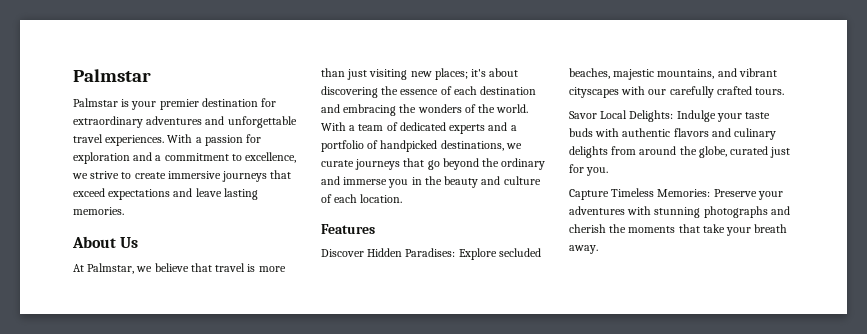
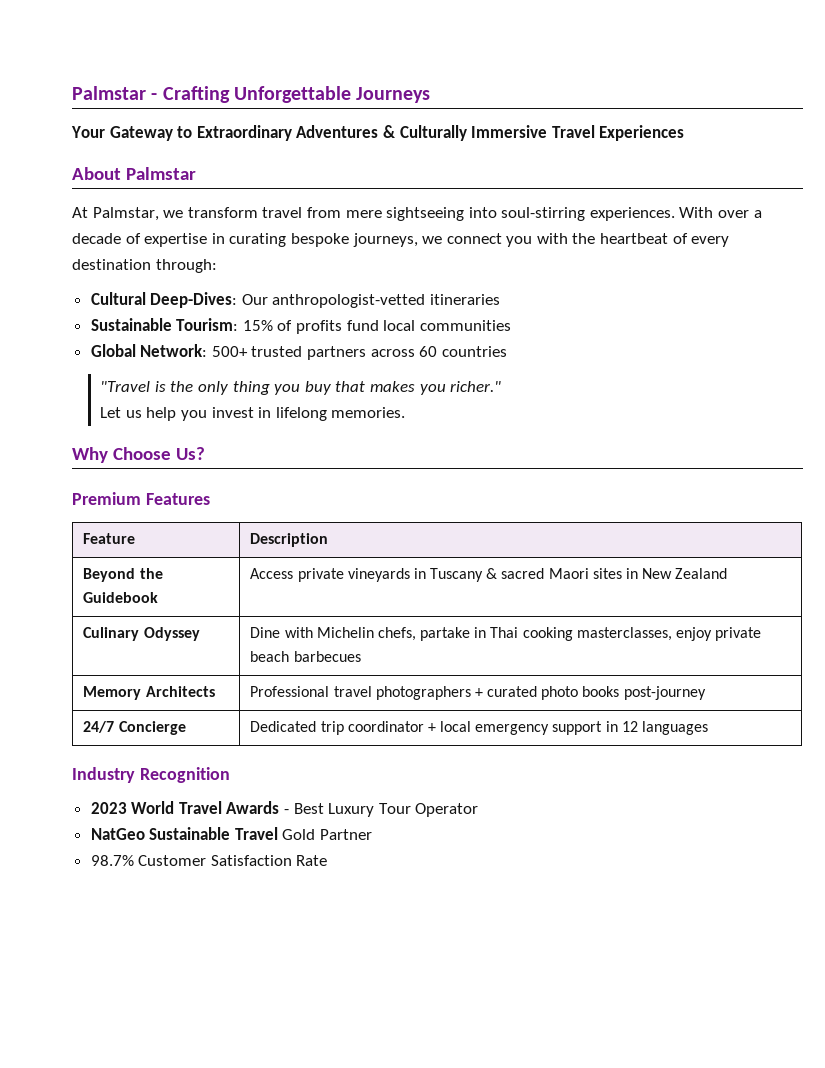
[73,69,151,82] [73,98,277,110] [73,116,297,128] [73,134,262,146] [73,152,297,164] [72,170,292,182] [73,188,258,200] [73,207,124,215] Palmstar // Palmstar is your premier destination for extraordinary adventures and unforgettable travel experiences. With a passion for exploration and a commitment to excellence, we strive to create immersive journeys that exceed expectations and leave lasting memories. -> [72,86,431,103] [71,125,685,141] Palmstar - Crafting Unforgettable Journeys // Your Gateway to Extraordinary Adventures & Culturally Immersive Travel Experiences
[120,237,139,248] Us -> [125,167,196,180] Palmstar
[154,263,286,272] [321,68,519,80] [321,86,537,98] [321,104,529,116] [321,122,517,134] [321,140,522,152] [321,158,546,170] [321,176,541,188] [321,194,403,203] [321,224,375,234] [321,248,541,260] [569,68,777,80] [569,86,785,98] [569,110,771,122] [569,128,777,140] [569,146,791,158] [569,164,609,176] [569,188,783,200] [569,206,790,218] [569,224,788,236] [569,245,598,254] believe that travel is more than just visiting new places; it's about discovering the essence of each destination and embracing the wonders of the world. With a team of dedicated experts and a portfolio of handpicked destinations, we curate journeys that go beyond the ordinary and immerse you in the beauty and culture of each location. // Features // Discover Hidden Paradises: Explore secluded beaches, majestic mountains, and vibrant cityscapes with our carefully crafted tours. // Savor Local Delights: Indulge your taste buds with authentic flavors and culinary delights from around the globe, curated just for you. // Capture Timeless Memories: Preserve your adventures with stunning photographs and cherish the moments that take your breath away. -> [187,207,762,221] [72,233,730,247] [72,259,217,273] [90,292,501,308] [90,318,511,334] [90,344,507,360] [100,381,502,395] [100,407,406,421] [72,447,205,463] [72,492,210,505] [83,533,136,544] [250,533,329,547] [83,568,163,582] [83,592,159,603] [250,568,728,582] [83,627,200,641] [250,627,762,641] [250,651,361,662] [83,686,215,700] [250,686,706,700] [83,721,186,735] [250,721,709,735] [72,767,230,783] [90,801,479,817] [90,827,373,840] [90,855,328,866] transform travel from mere sightseeing into soul-stirring experiences. With over a decade of expertise in curating bespoke journeys, we connect you with the heartbeat of every destination through: // Cultural Deep-Dives: Our anthropologist-vetted itineraries // Sustainable Tourism: 15% of profits fund local communities // Global Network: 500+ trusted partners across 60 countries // "Travel is the only thing you buy that makes you richer." // Let us help you invest in lifelong memories. // Why Choose Us? // Premium Features // Feature | Description // Beyond the Guidebook | Access private vineyards in Tuscany & sacred Maori sites in New Zealand // Culinary Odyssey | Dine with Michelin chefs, partake in Thai cooking masterclasses, enjoy private beach barbecues // Memory Architects | Professional travel photographers + curated photo books post-journey // 24/7 Concierge | Dedicated trip coordinator + local emergency support in 12 languages // Industry Recognition // 2023 World Travel Awards - Best Luxury Tour Operator // NatGeo Sustainable Travel Gold Partner // 98.7% Customer Satisfaction Rate

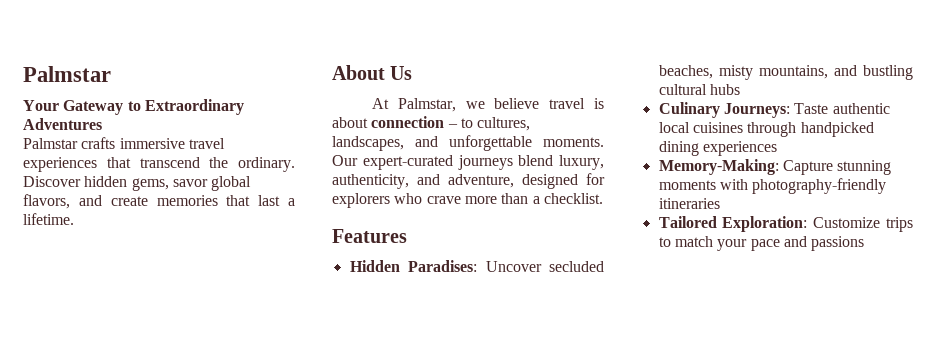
[72,86,431,103] Palmstar - Crafting Unforgettable Journeys -> [23,66,111,82] Palmstar
[382,125,685,141] & Culturally Immersive Travel Experiences -> [23,137,225,149] [23,157,295,172] [23,176,252,191] [23,194,296,209] [23,213,74,225] // Palmstar crafts immersive travel experiences that transcend the ordinary. Discover hidden gems, savor global flavors, and create memories that last a lifetime.
[125,167,196,180] Palmstar -> [390,66,413,80] Us
[187,207,762,221] [72,233,730,247] [72,259,217,273] [90,292,501,308] [90,318,511,334] [90,344,507,360] [100,381,502,395] [100,407,406,421] [72,447,205,463] [72,492,210,505] [83,533,136,544] [250,533,329,547] [83,568,163,582] [83,592,159,603] [250,568,728,582] [83,627,200,641] [250,627,762,641] [250,651,361,662] [83,686,215,700] [250,686,706,700] [83,721,186,735] [250,721,709,735] [72,767,230,783] [90,801,479,817] [90,827,373,840] [90,855,328,866] transform travel from mere sightseeing into soul-stirring experiences. With over a decade of expertise in curating bespoke journeys, we connect you with the heartbeat of every destination through: // Cultural Deep-Dives: Our anthropologist-vetted itineraries // Sustainable Tourism: 15% of profits fund local communities // Global Network: 500+ trusted partners across 60 countries // "Travel is the only thing you buy that makes you richer." // Let us help you invest in lifelong memories. // Why Choose Us? // Premium Features // Feature | Description // Beyond the Guidebook | Access private vineyards in Tuscany & sacred Maori sites in New Zealand // Culinary Odyssey | Dine with Michelin chefs, partake in Thai cooking masterclasses, enjoy private beach barbecues // Memory Architects | Professional travel photographers + curated photo books post-journey // 24/7 Concierge | Dedicated trip coordinator + local emergency support in 12 languages // Industry Recognition // 2023 World Travel Awards - Best Luxury Tour Operator // NatGeo Sustainable Travel Gold Partner // 98.7% Customer Satisfaction Rate -> [494,98,604,109] [332,116,531,131] [332,135,604,151] [332,155,604,170] [332,173,605,189] [332,193,603,208] [332,229,407,243] [349,260,604,272] [658,65,913,80] [658,84,740,95] [658,102,890,118] [658,122,874,137] [658,141,777,156] [658,159,892,175] [658,178,887,194] [658,198,720,209] [658,216,913,232] [658,236,865,251] believe travel is about connection – to cultures, landscapes, and unforgettable moments. Our expert-curated journeys blend luxury, authenticity, and adventure, designed for explorers who crave more than a checklist. // Features // Hidden Paradises: Uncover secluded beaches, misty mountains, and bustling cultural hubs // Culinary Journeys: Taste authentic local cuisines through handpicked dining experiences // Memory-Making: Capture stunning moments with photography-friendly itineraries // Tailored Exploration: Customize trips to match your pace and passions

